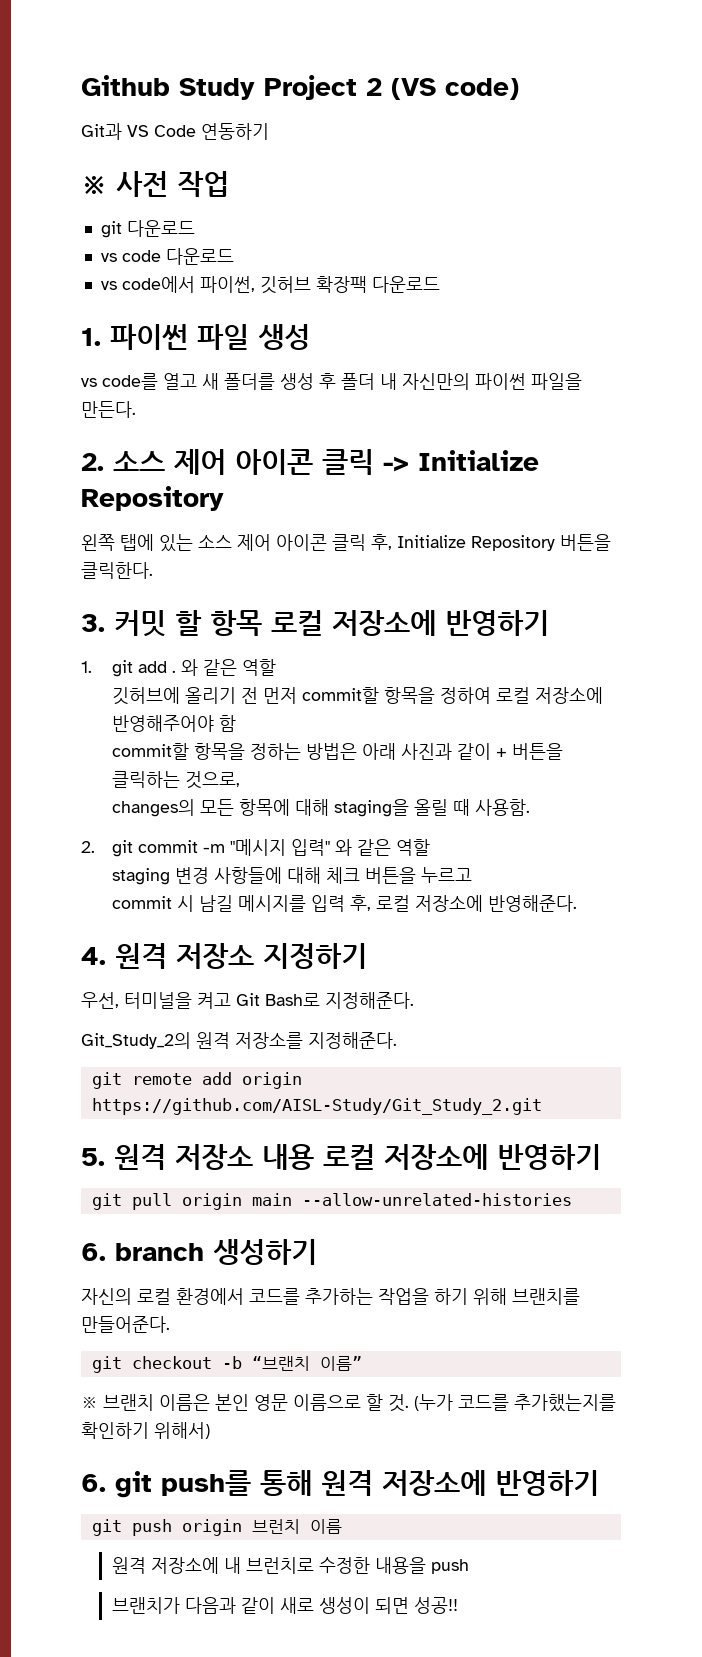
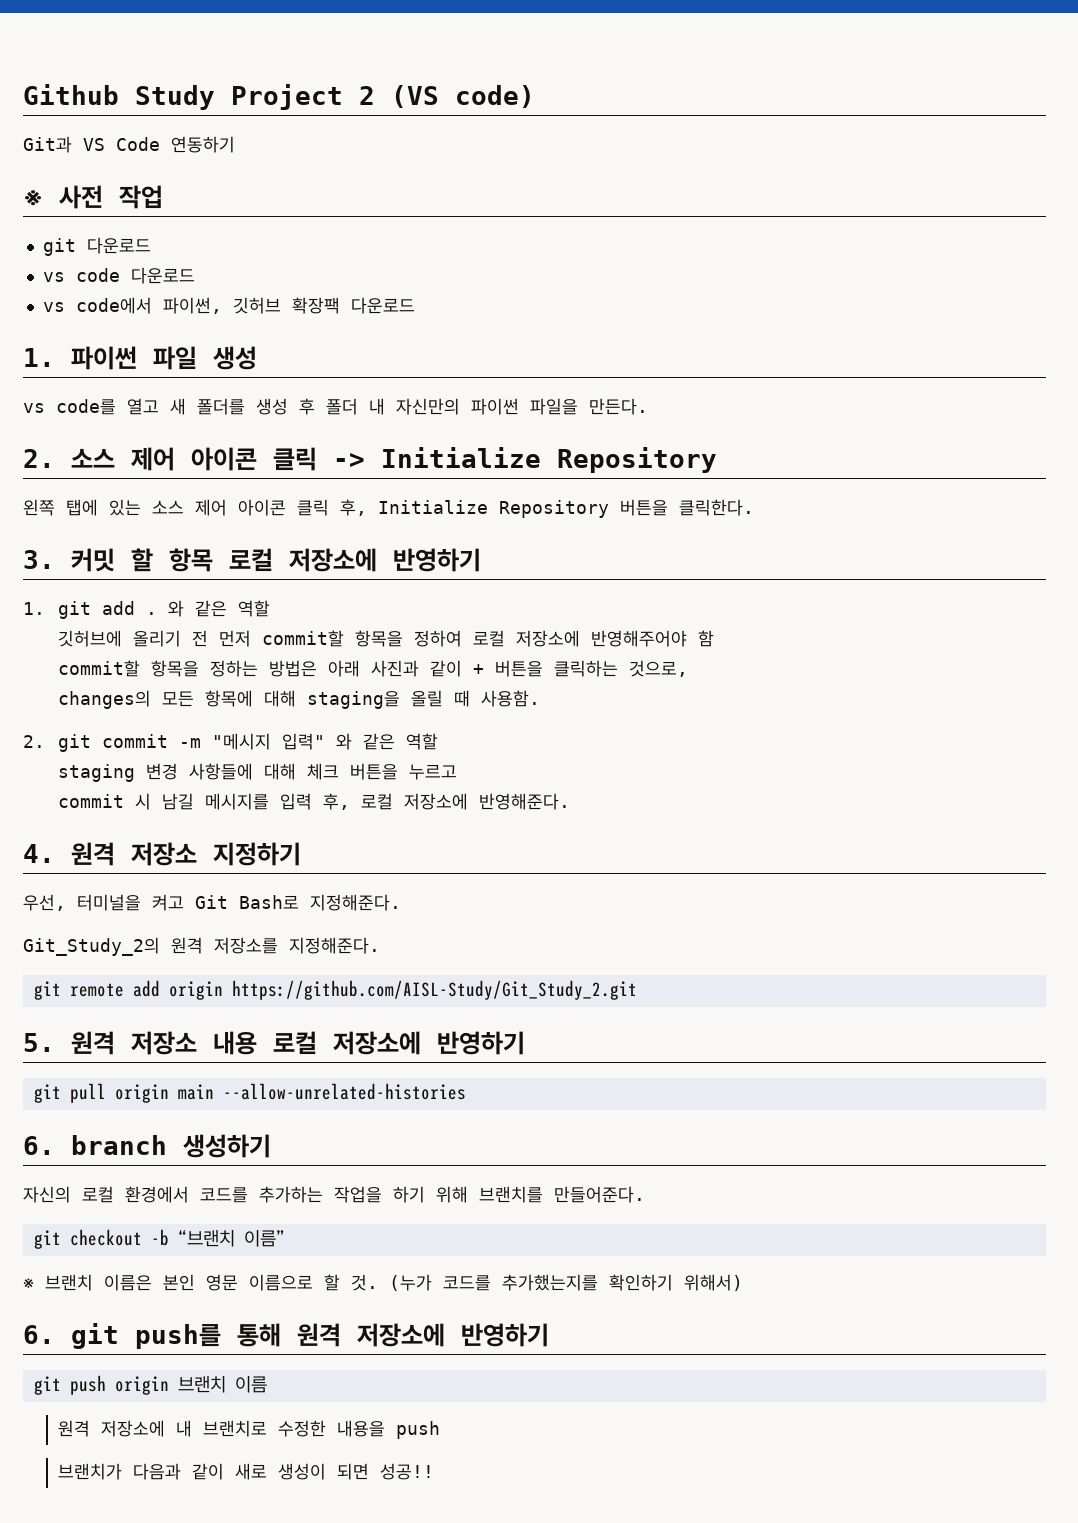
[251,1519,300,1534] 브런치 -> [177,1376,226,1393] 브랜치
[245,1557,314,1574] 브런치로 -> [203,1420,268,1437] 브랜치로

